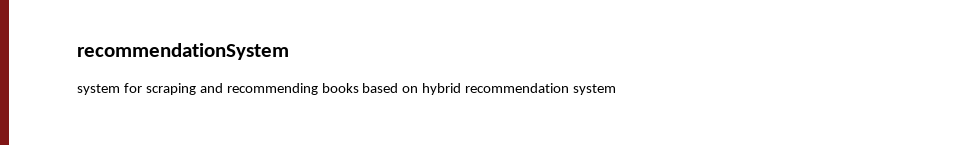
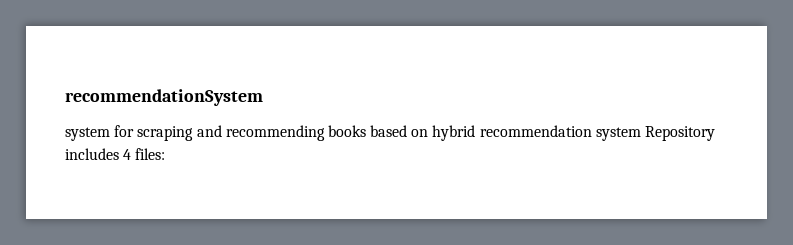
(617, 89) none -> [645,126,716,141] [65,148,166,160] Repository includes 4 files:

